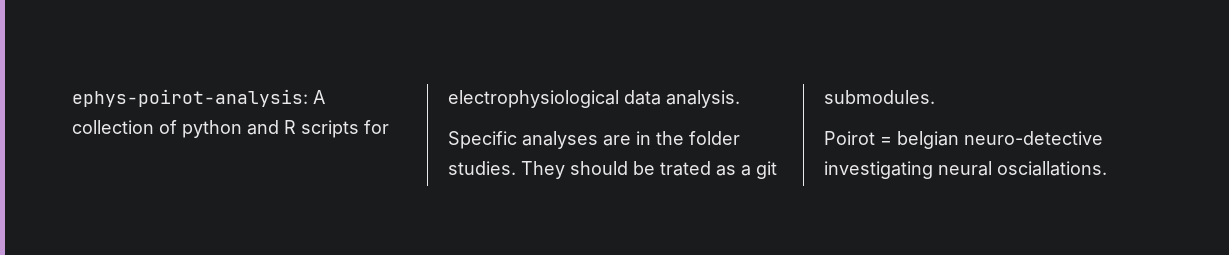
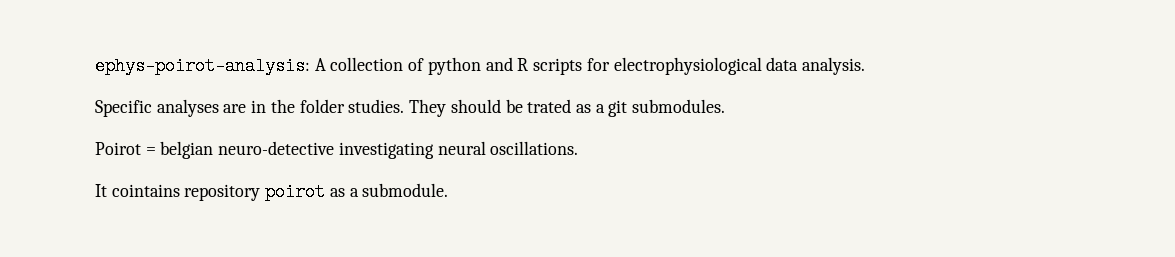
[997,161,1107,176] osciallations. -> [490,141,579,155] [95,183,449,201] oscillations. // It cointains repository poirot as a submodule.

